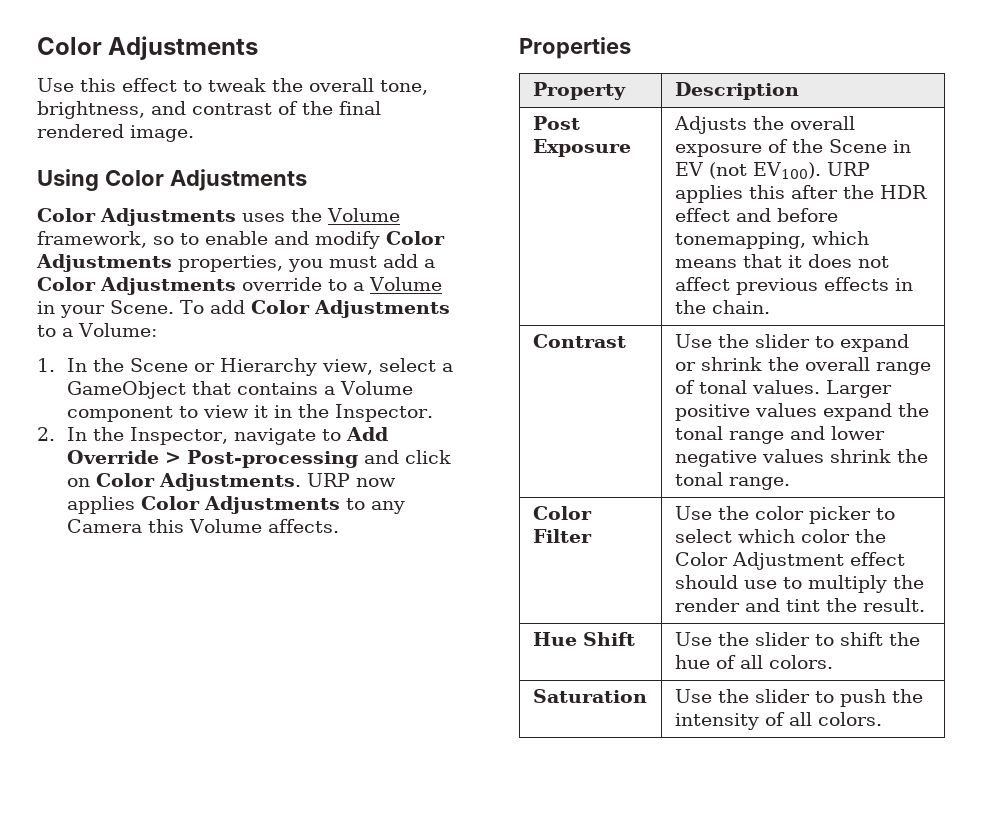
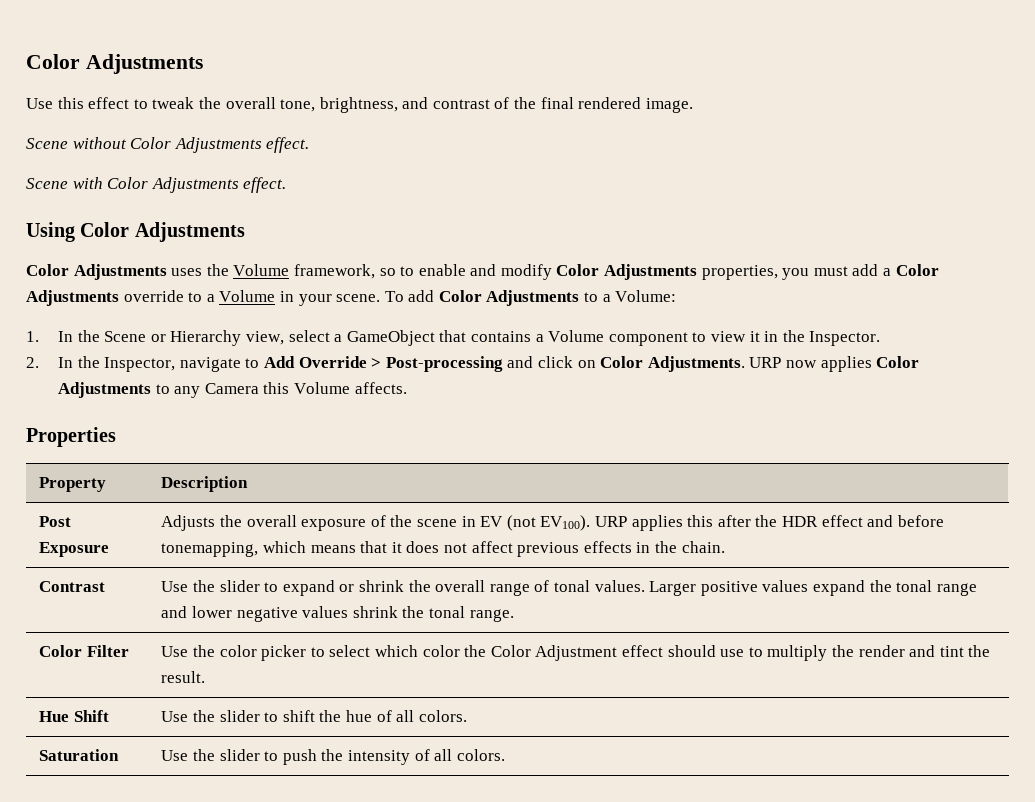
(194, 133) none -> [26,137,310,153] [26,177,287,193] // Scene without Color Adjustments effect. // Scene with Color Adjustments effect.
[110,300,174,314] Scene. -> [336,294,381,302] scene.
[828,139,887,153] Scene -> [417,519,458,527] scene

